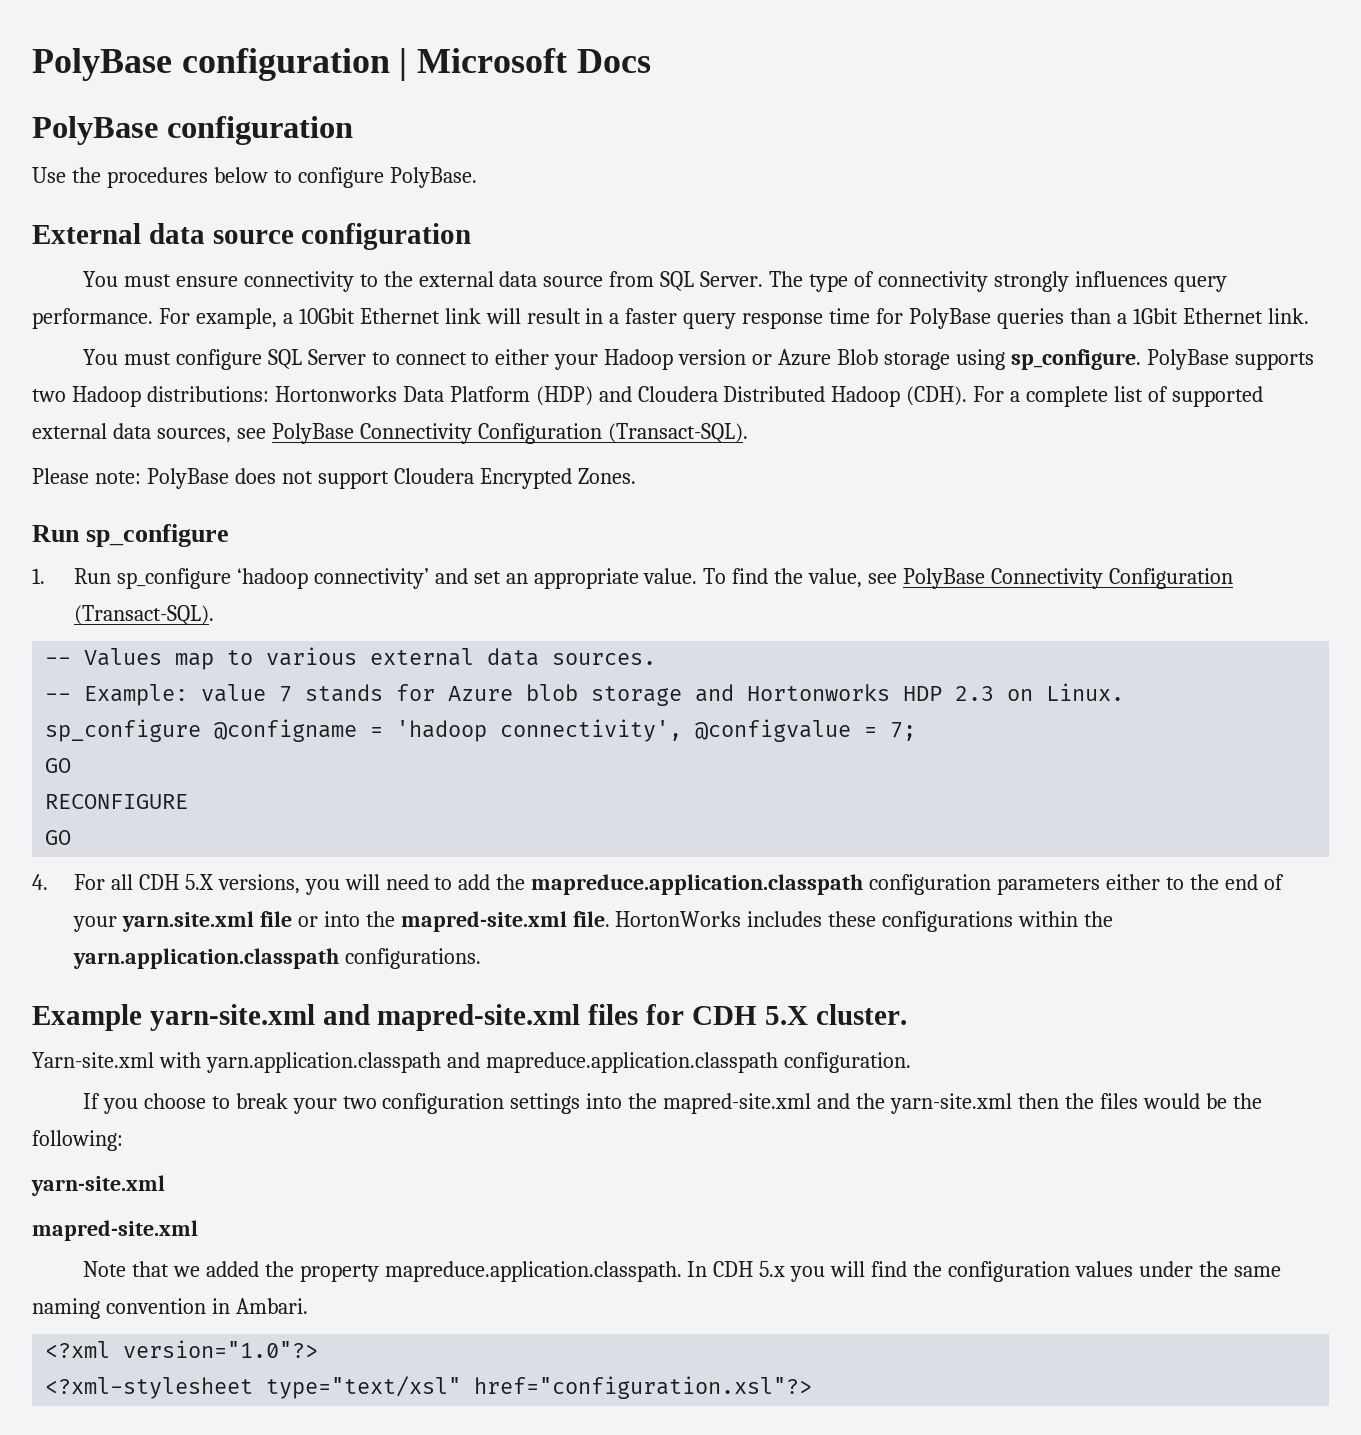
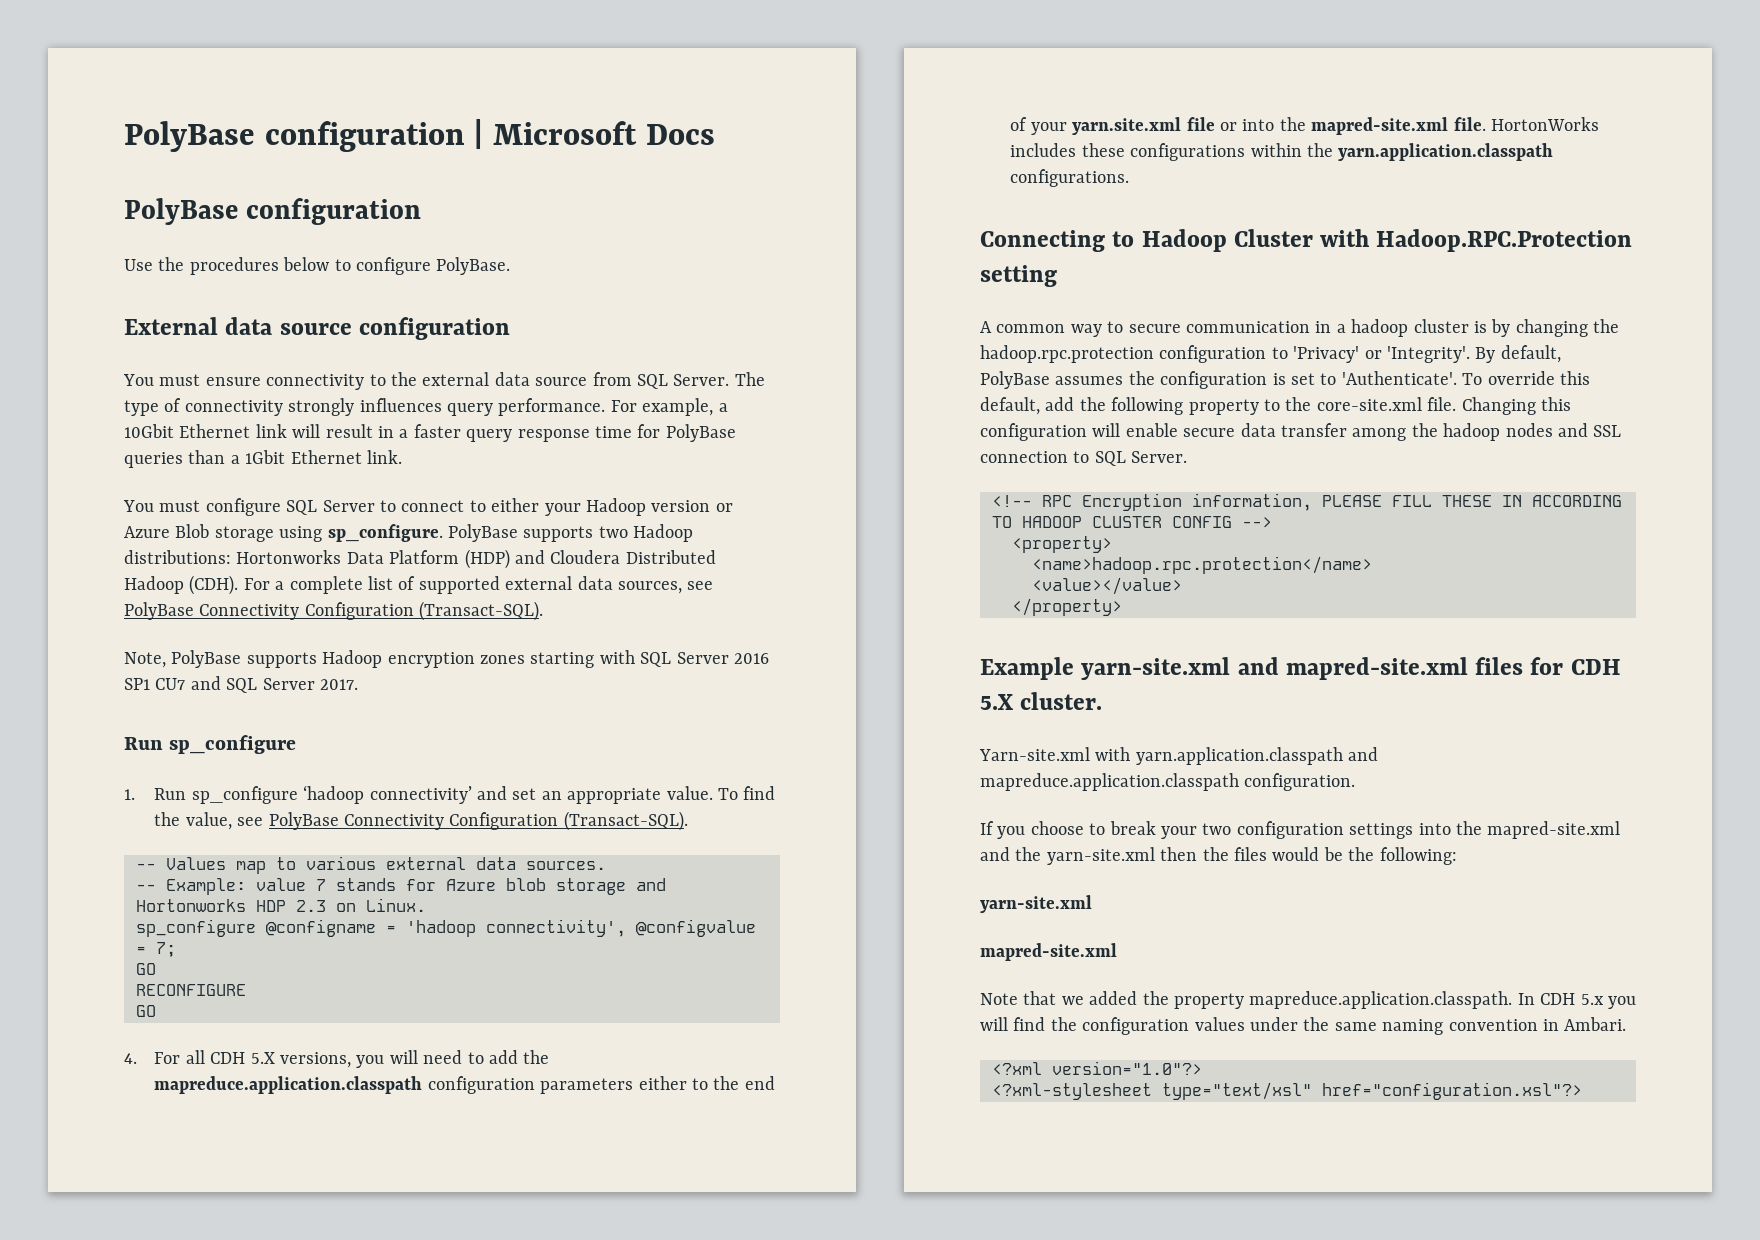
[32,468,636,489] Please note: PolyBase does not support Cloudera Encrypted Zones. -> [124,650,769,668] [124,676,358,693] Note, PolyBase supports Hadoop encryption zones starting with SQL Server 2016 SP1 CU7 and SQL Server 2017.
(481, 958) none -> [980,229,1633,252] [980,265,1057,287] [980,319,1620,337] [980,345,1561,363] [980,371,1590,389] [980,397,1571,415] [980,423,1622,441] [980,451,1188,466] [992,493,1622,511] [992,516,1272,528] [1012,536,1112,553] [1032,556,1372,574] [1032,577,1182,595] [1012,598,1122,616] // Connecting to Hadoop Cluster with Hadoop.RPC.Protection setting // A common way to secure communication in a hadoop cluster is by changing the hadoop.rpc.protection configuration to 'Privacy' or 'Integrity'. By default, PolyBase assumes the configuration is set to 'Authenticate'. To override this default, add the following property to the core-site.xml file. Changing this configuration will enable secure data transfer among the hadoop nodes and SSL connection to SQL Server. // <!-- RPC Encryption information, PLEASE FILL THESE IN ACCORDING TO HADOOP CLUSTER CONFIG --> // <property> // <name>hadoop.rpc.protection</name> // <value></value> // </property>

